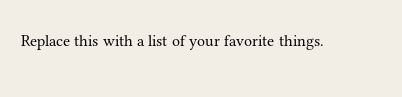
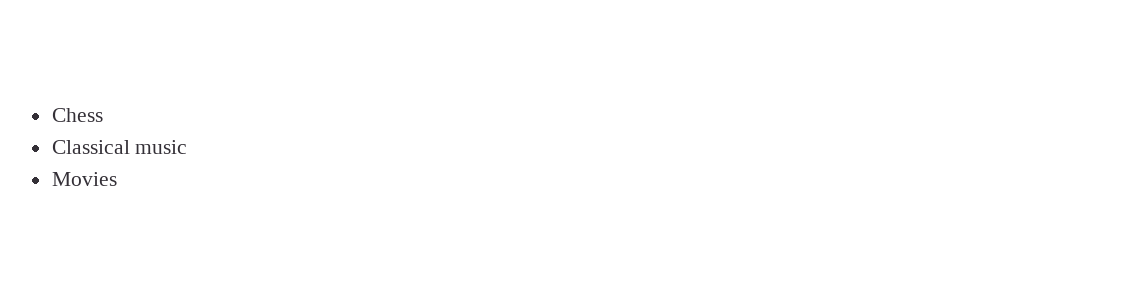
[21,35,324,50] Replace this with a list of your favorite things. -> [51,108,103,122] [51,140,188,154] [51,172,117,186] Chess // Classical music // Movies

